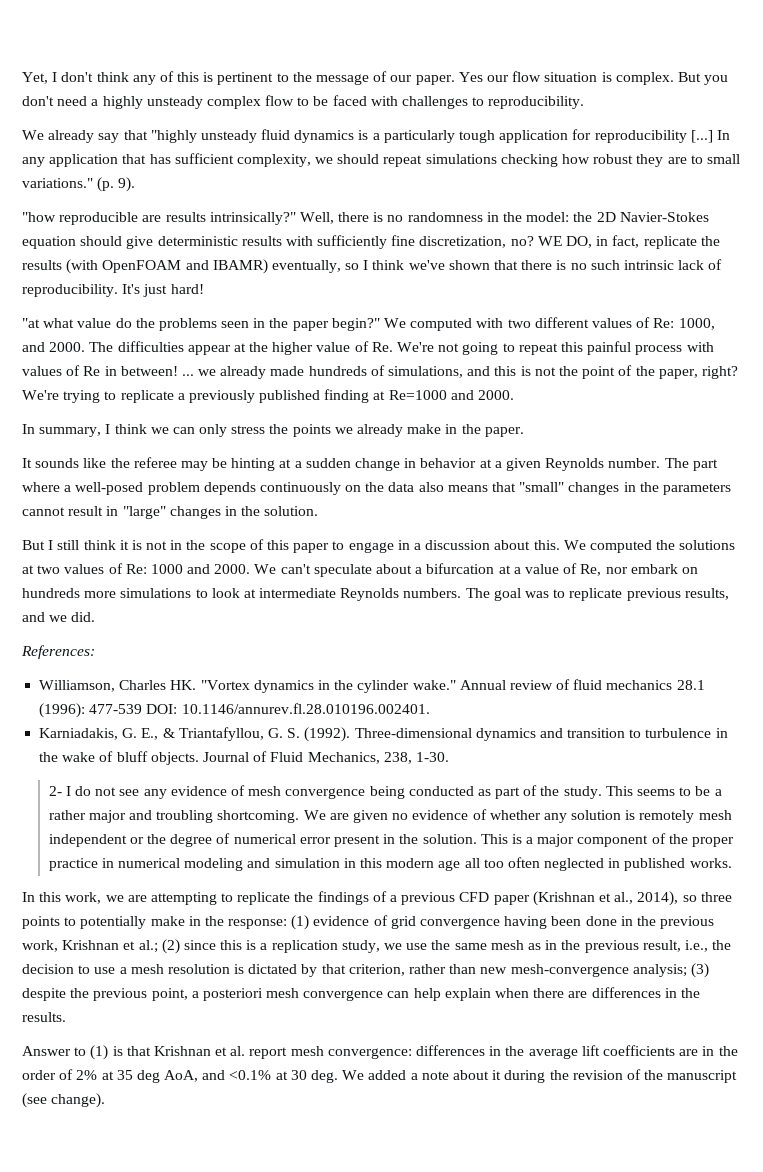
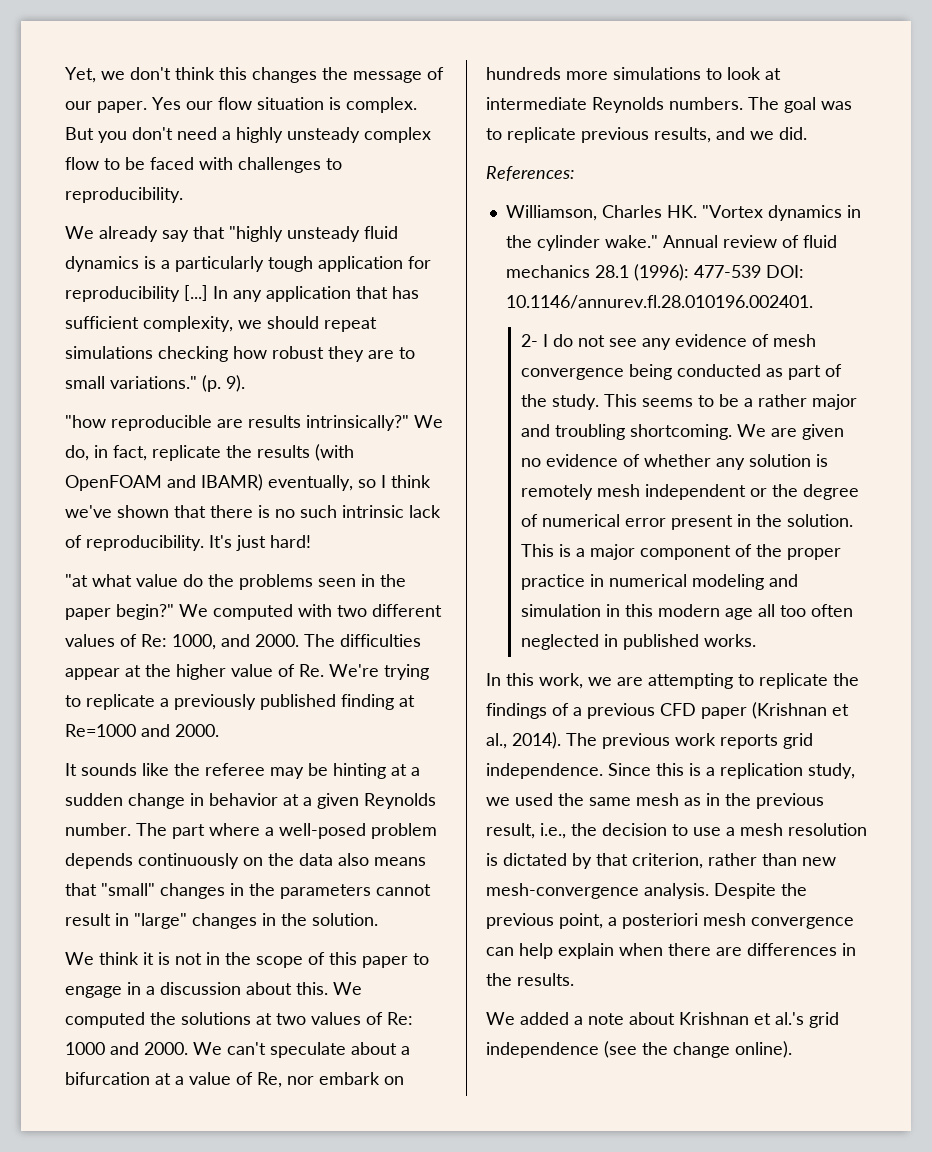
[52,72,58,82] I -> [101,71,125,80] we
[132,71,289,85] any of this is pertinent to -> [219,67,317,83] this changes
[299,212,709,224] [22,235,593,249] Well, there is no randomness in the model: the 2D Navier-Stokes equation should give deterministic results with sufficiently fine discretization, no? WE DO, -> [414,415,443,428] [65,445,89,461] We do,
[438,341,714,355] [22,365,738,379] [22,390,59,400] not going to repeat this painful process with values of Re in between! ... we already made hundreds of simulations, and this is not the point of the paper, right? We're -> (379, 670) none
[22,424,524,437] // In summary, I think we can only stress the points we already make in the paper. -> (219, 730) none
[22,540,80,550] But I still -> [65,952,94,965] We
[39,727,728,742] [39,751,449,765] // Karniadakis, G. E., & Triantafyllou, G. S. (1992). Three-dimensional dynamics and transition to turbulence in the wake of bluff objects. Journal of Fluid Mechanics, 238, 1-30. -> (813, 302) none
[637,891,732,906] [22,915,715,930] [22,939,216,954] 2014), so three points to potentially make in the response: (1) evidence of grid convergence having been done in the previous work, Krishnan et al.; (2) since -> [512,732,813,749] [486,763,651,779] 2014). The previous work reports grid independence. Since
[406,943,428,950] use -> [515,793,553,806] used
[632,963,709,978] [22,988,66,1001] analysis; (3) despite -> [644,883,776,899] analysis. Despite
[22,1045,738,1060] [22,1069,339,1083] Answer to (1) is that Krishnan et al. report mesh convergence: differences in the average lift coefficients are in the order of 2% at 35 deg AoA, and <0.1% at 30 deg. -> (574, 979) none
[492,1069,738,1083] [22,1093,106,1108] it during the revision of the manuscript (see change). -> [679,1012,839,1028] [486,1041,792,1058] Krishnan et al.'s grid independence (see the change online).

